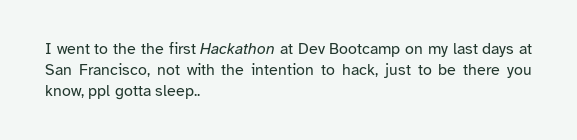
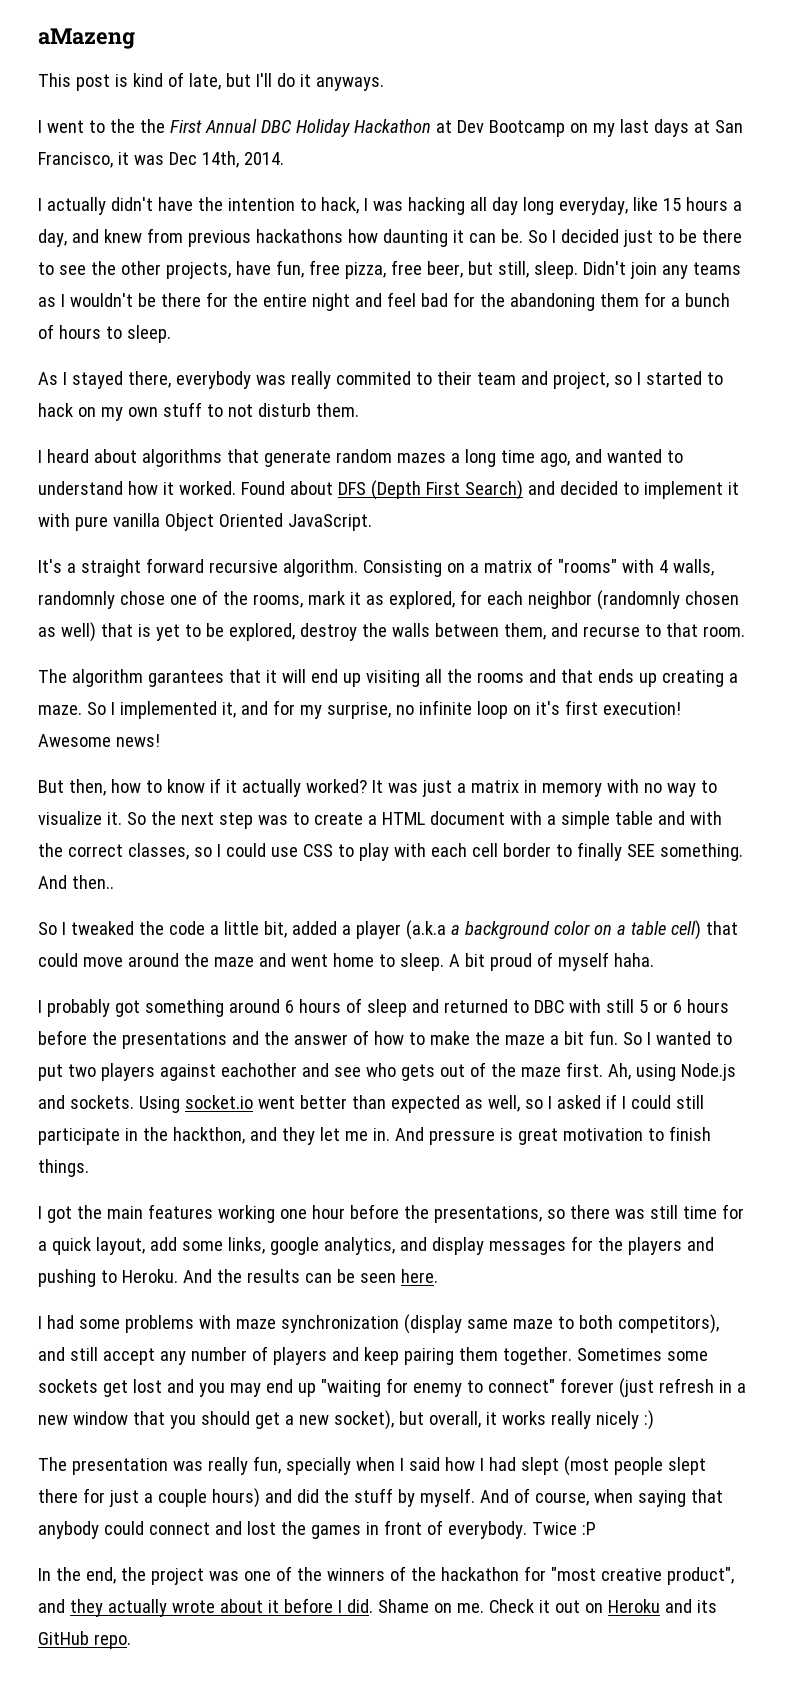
(45, 48) none -> [38,28,135,49] [38,72,384,91] aMazeng // This post is kind of late, but I'll do it anyways. //
[168,42,196,54] first -> [169,119,350,137] First Annual DBC Holiday
[156,63,532,78] [45,85,200,100] not with the intention to hack, just to be there you know, ppl gotta sleep.. -> [117,151,284,168] [38,197,742,215] [38,228,742,247] [38,260,741,279] [38,292,730,311] [38,324,171,343] [38,371,723,389] [38,402,359,421] [38,449,683,467] [38,480,739,500] [38,513,372,531] [38,558,714,577] [38,590,739,610] [38,622,745,642] [38,669,738,687] [38,700,681,719] [38,734,160,747] [38,778,717,797] [38,811,722,829] [38,842,743,861] [38,875,114,889] [38,920,738,940] [38,952,654,971] [38,998,729,1017] [38,1030,732,1049] [38,1062,736,1081] [38,1094,704,1113] [38,1126,711,1145] [38,1159,89,1177] [38,1204,744,1223] [38,1236,714,1255] [38,1269,438,1287] [38,1314,719,1334] [38,1346,708,1365] [38,1378,746,1398] [38,1410,654,1430] [38,1456,706,1476] [38,1488,723,1508] [38,1520,596,1539] [38,1566,734,1585] [38,1598,717,1617] [38,1631,131,1649] it was Dec 14th, 2014. // I actually didn't have the intention to hack, I was hacking all day long everyday, like 15 hours a day, and knew from previous hackathons how daunting it can be. So I decided just to be there to see the other projects, have fun, free pizza, free beer, but still, sleep. Didn't join any teams as I wouldn't be there for the entire night and feel bad for the abandoning them for a bunch of hours to sleep. // As I stayed there, everybody was really commited to their team and project, so I started to hack on my own stuff to not disturb them. // I heard about algorithms that generate random mazes a long time ago, and wanted to understand how it worked. Found about DFS (Depth First Search) and decided to implement it with pure vanilla Object Oriented JavaScript. // It's a straight forward recursive algorithm. Consisting on a matrix of "rooms" with 4 walls, randomnly chose one of the rooms, mark it as explored, for each neighbor (randomnly chosen as well) that is yet to be explored, destroy the walls between them, and recurse to that room. // The algorithm garantees that it will end up visiting all the rooms and that ends up creating a maze. So I implemented it, and for my surprise, no infinite loop on it's first execution! Awesome news! // But then, how to know if it actually worked? It was just a matrix in memory with no way to visualize it. So the next step was to create a HTML document with a simple table and with the correct classes, so I could use CSS to play with each cell border to finally SEE something. And then.. // So I tweaked the code a little bit, added a player (a.k.a a background color on a table cell) that could move around the maze and went home to sleep. A bit proud of myself haha. // I probably got something around 6 hours of sleep and returned to DBC with still 5 or 6 hours before the presentations and the answer of how to make the maze a bit fun. So I wanted to put two players against eachother and see who gets out of the maze first. Ah, using Node.js and sockets. Using socket.io went better than expected as well, so I asked if I could still participate in the hackthon, and they let me in. And pressure is great motivation to finish things. // I got the main features working one hour before the presentations, so there was still time for a quick layout, add some links, google analytics, and display messages for the players and pushing to Heroku. And the results can be seen here. // I had some problems with maze synchronization (display same maze to both competitors), and still accept any number of players and keep pairing them together. Sometimes some sockets get lost and you may end up "waiting for enemy to connect" forever (just refresh in a new window that you should get a new socket), but overall, it works really nicely :) // The presentation was really fun, specially when I said how I had slept (most people slept there for just a couple hours) and did the stuff by myself. And of course, when saying that anybody could connect and lost the games in front of everybody. Twice :P // In the end, the project was one of the winners of the hackathon for "most creative product", and they actually wrote about it before I did. Shame on me. Check it out on Heroku and its GitHub repo.

